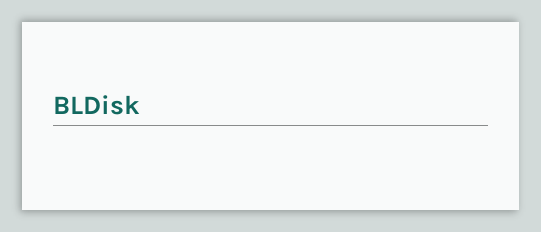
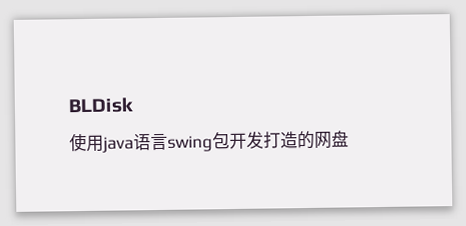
(140, 105) none -> [69,130,349,153] // 使用java语言swing包开发打造的网盘

